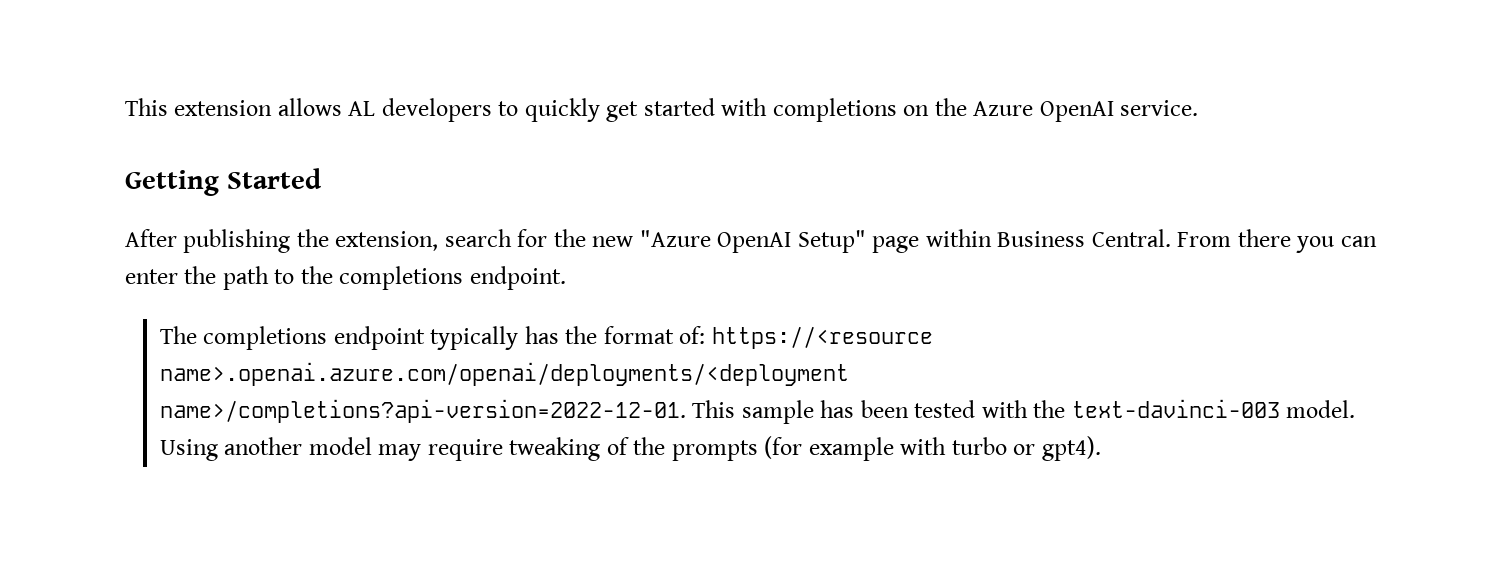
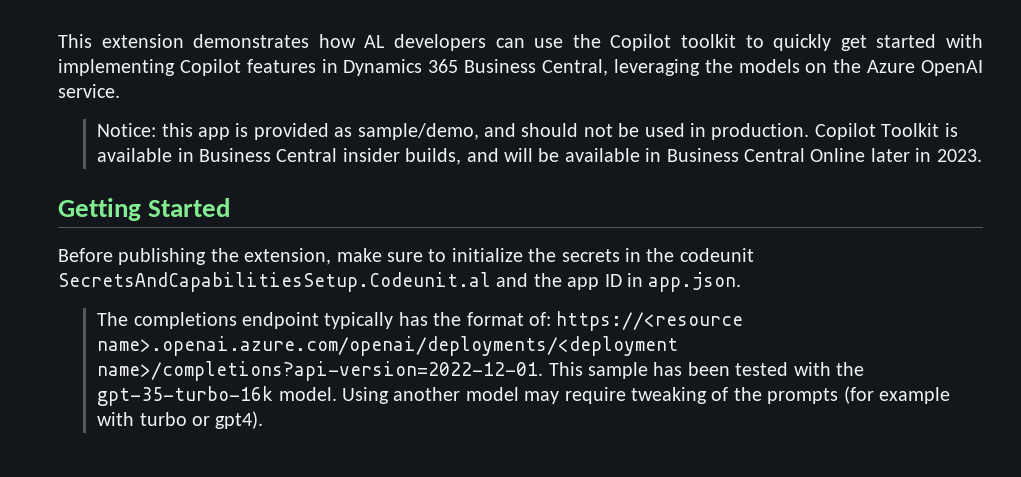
[277,98,492,122] allows AL developers -> [193,34,737,51] demonstrates how AL developers can use the Copilot toolkit
[772,98,897,122] completions -> [58,59,800,76] implementing Copilot features in Dynamics 365 Business Central, leveraging the models
(1199, 108) none -> [97,123,958,140] [97,148,982,165] // Notice: this app is provided as sample/demo, and should not be used in production. Copilot Toolkit is available in Business Central insider builds, and will be available in Business Central Online later in 2023.
[125,229,177,247] After -> [58,248,113,262] Before
[444,229,1377,253] [125,266,566,290] search for the new "Azure OpenAI Setup" page within Business Central. From there you can enter the path to the completions endpoint. -> [336,248,754,262] [58,272,742,292] make sure to initialize the secrets in the codeunit SecretsAndCapabilitiesSetup.Codeunit.al and the app ID in app.json.
[1071,399,1280,418] text-davinci-003 -> [97,386,274,406] gpt-35-turbo-16k

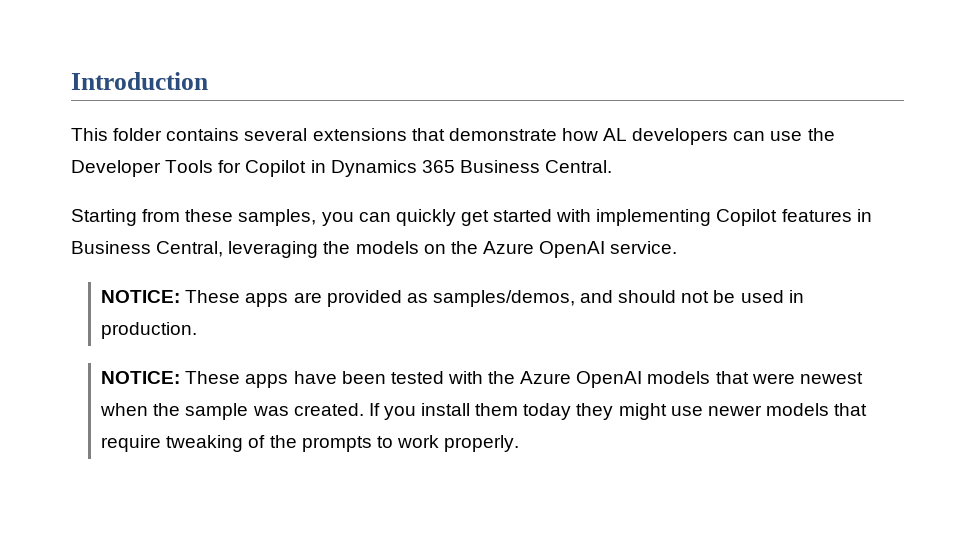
[58,34,310,48] This extension demonstrates -> [71,72,208,90] [71,128,557,141] Introduction // This folder contains several extensions that demonstrate
[610,34,764,51] Copilot toolkit to -> [71,160,613,177] [71,209,391,226] Developer Tools for Copilot in Dynamics 365 Business Central. // Starting from these samples, you can
[343,59,459,76] Dynamics 365 -> (872, 215) none
[97,123,249,140] Notice: this app is -> [101,290,322,307] NOTICE: These apps are
[357,123,479,140] sample/demo, -> [432,290,575,307] samples/demos,
[814,123,958,140] [97,148,982,165] [58,198,231,221] [58,248,754,265] [58,272,742,292] [97,311,744,331] [97,336,679,356] [97,361,864,381] [97,386,560,406] Copilot Toolkit is available in Business Central insider builds, and will be available in Business Central Online later in 2023. // Getting Started // Before publishing the extension, make sure to initialize the secrets in the codeunit SecretsAndCapabilitiesSetup.Codeunit.al and the app ID in app.json. // The completions endpoint typically has the format of: https://<resource name>.openai.azure.com/openai/deployments/<deployment name>/completions?api-version=2022-12-01. This sample has been tested with the gpt-35-turbo-16k model. Using another model may -> [101,371,863,388] [100,403,868,420] // NOTICE: These apps have been tested with the Azure OpenAI models that were newest when the sample was created. If you install them today they might use newer models that
[843,386,950,404] [97,411,264,429] (for example with turbo or gpt4). -> [376,435,520,452] to work properly.

